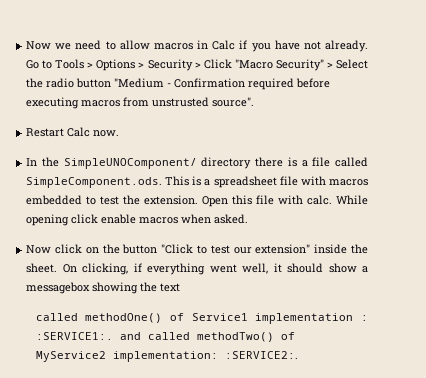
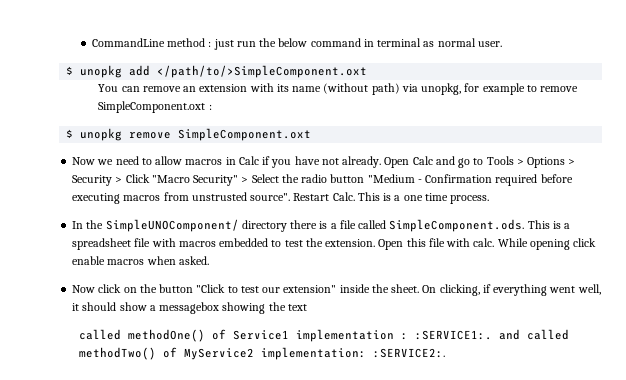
(26, 45) none -> [91,38,502,50] [66,65,368,78] [98,83,579,95] [98,101,212,113] [66,128,312,141] CommandLine method : just run the below command in terminal as normal user. // $ unopkg add </path/to/>SimpleComponent.oxt // You can remove an extension with its name (without path) via unopkg, for example to remove SimpleComponent.oxt : // $ unopkg remove SimpleComponent.oxt //
[26,60,40,69] Go -> [384,156,471,168] Open Calc and go
[26,127,120,137] // Restart Calc now. -> [293,192,490,204] Restart Calc. This is a one time process.

